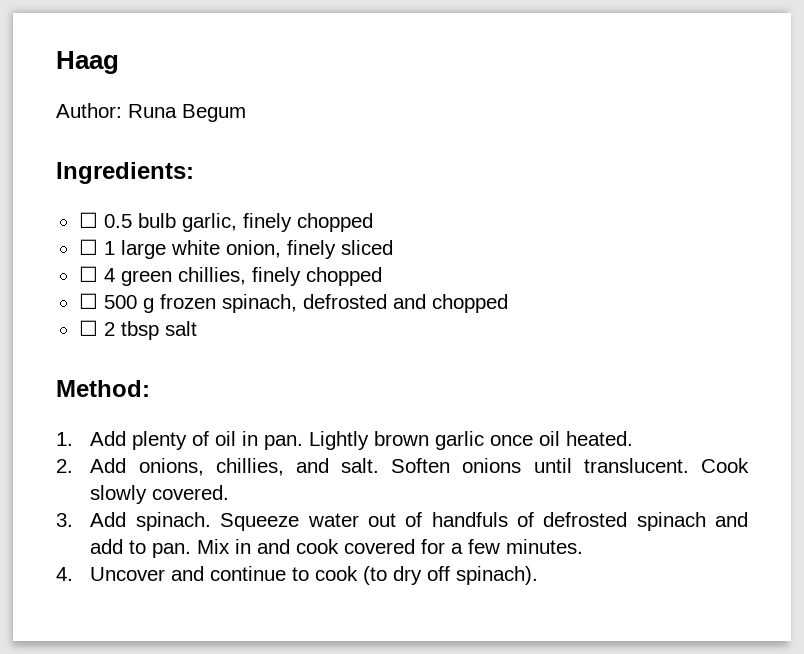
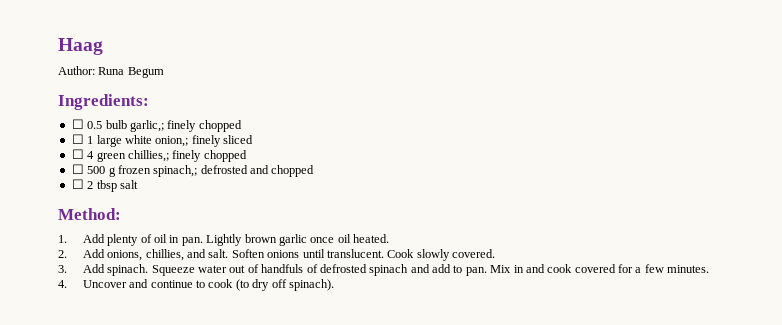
[181,213,237,232] garlic, -> [129,120,164,132] garlic,;
[225,240,281,258] onion, -> [155,136,189,147] onion,;
[177,267,246,285] chillies, -> [127,150,169,162] chillies,;
[221,294,297,313] spinach, -> [153,165,198,177] spinach,;

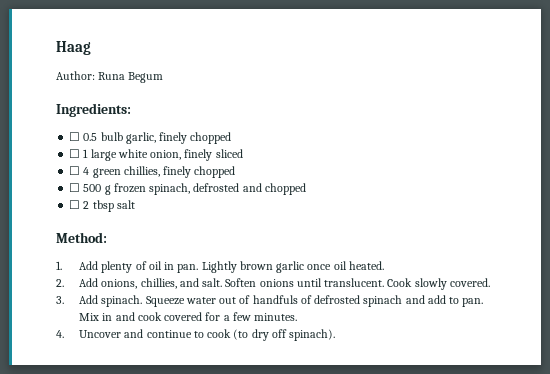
[129,120,164,132] garlic,; -> [125,132,156,144] garlic,
[155,136,189,147] onion,; -> [150,150,182,160] onion,
[127,150,169,162] chillies,; -> [123,166,160,177] chillies,
[153,165,198,177] spinach,; -> [149,183,191,195] spinach,

